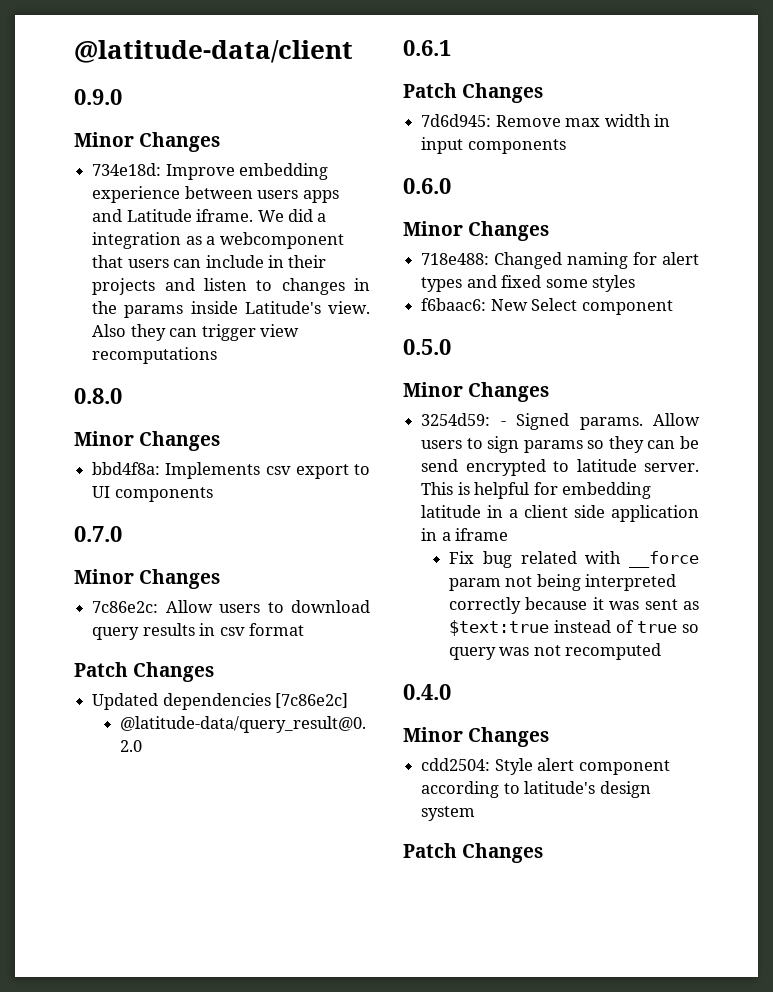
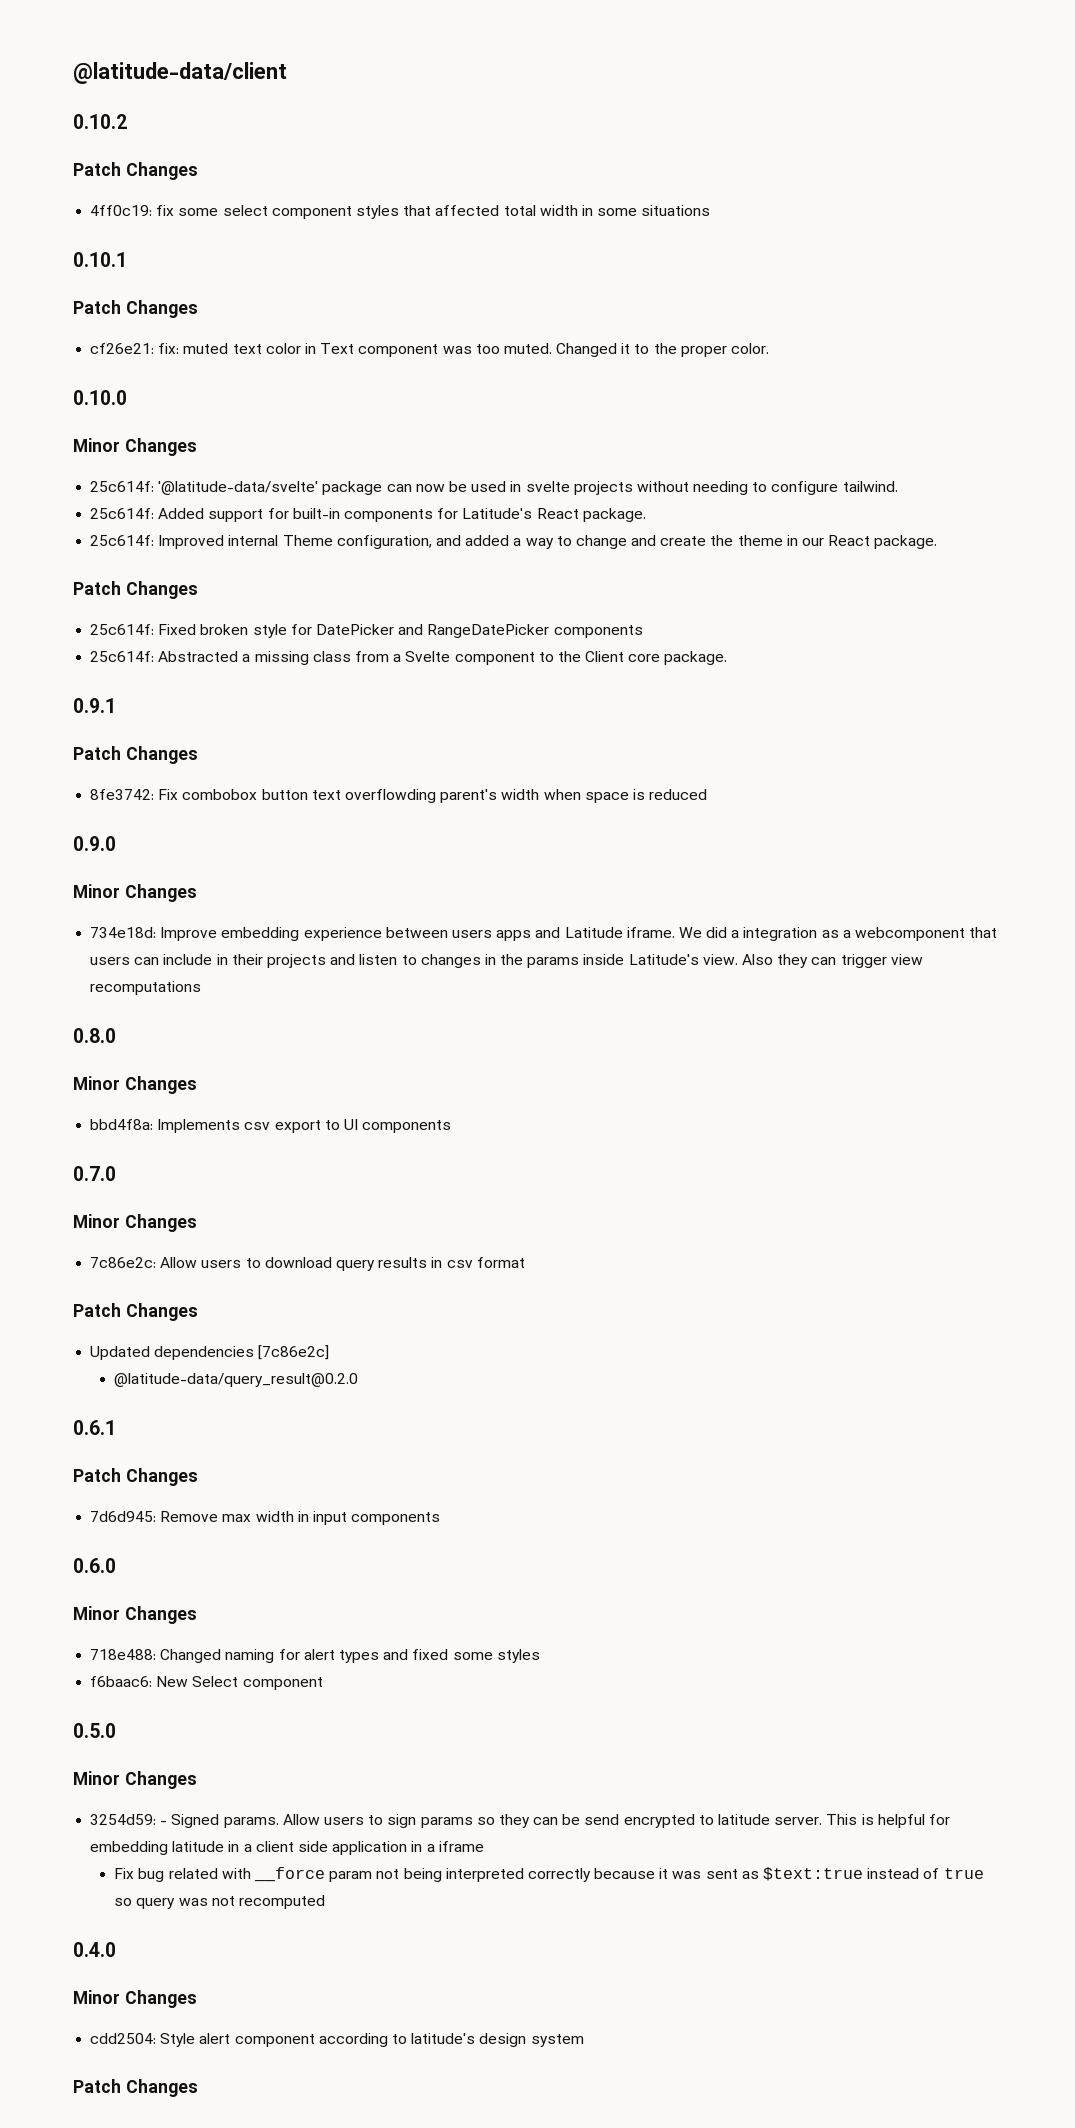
(353, 51) none -> [73,114,127,129] [73,162,198,180] [90,205,711,219] [73,252,127,267] [73,300,198,318] [90,343,770,357] [73,390,127,405] [73,438,197,456] [90,481,898,495] [90,508,646,522] [90,535,938,549] [73,581,198,599] [90,624,643,638] [90,651,728,665] [73,698,116,713] [73,746,198,764] [90,789,708,803] // 0.10.2 // Patch Changes // 4ff0c19: fix some select component styles that affected total width in some situations // 0.10.1 // Patch Changes // cf26e21: fix: muted text color in Text component was too muted. Changed it to the proper color. // 0.10.0 // Minor Changes // 25c614f: '@latitude-data/svelte' package can now be used in svelte projects without needing to configure tailwind. // 25c614f: Added support for built-in components for Latitude's React package. // 25c614f: Improved internal Theme configuration, and added a way to change and create the theme in our React package. // Patch Changes // 25c614f: Fixed broken style for DatePicker and RangeDatePicker components // 25c614f: Abstracted a missing class from a Svelte component to the Client core package. // 0.9.1 // Patch Changes // 8fe3742: Fix combobox button text overflowding parent's width when space is reduced

